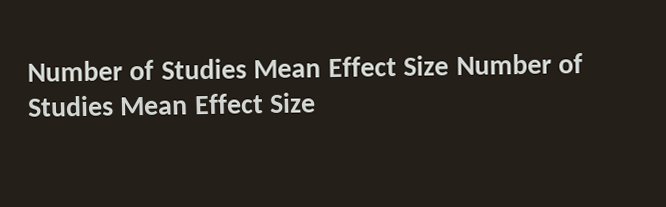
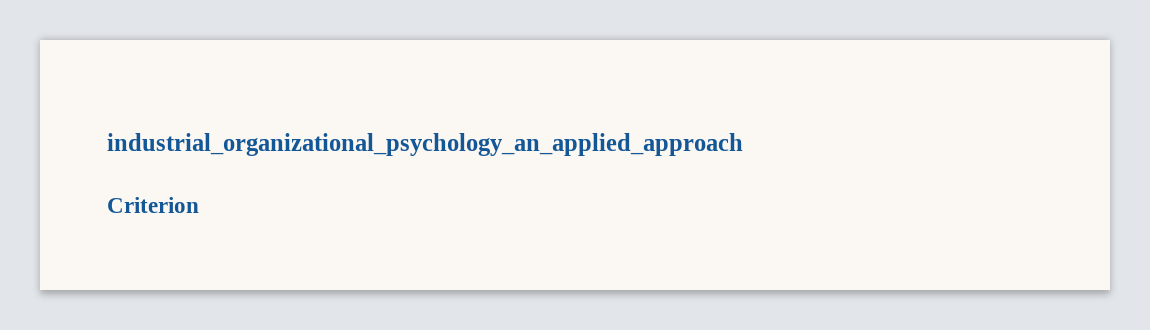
[27,53,583,82] [27,92,317,117] Number of Studies Mean Effect Size Number of Studies Mean Effect Size -> [107,133,743,156] [107,197,199,213] industrial_organizational_psychology_an_applied_approach // Criterion

